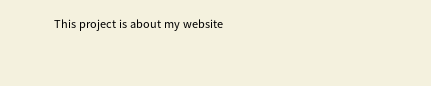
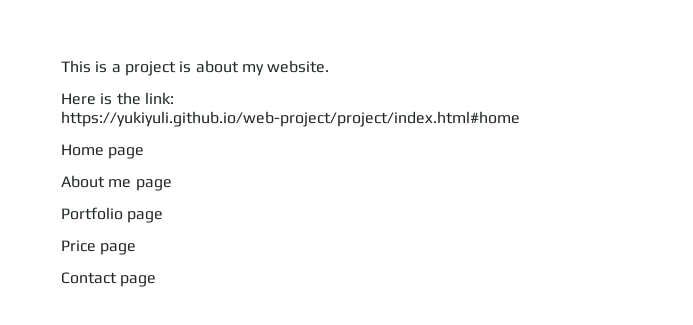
(76, 23) none -> [95,61,121,73] is a
[182,19,223,28] website -> [267,60,330,73] [61,92,174,105] [61,111,520,127] [61,144,145,159] [61,175,172,191] [61,207,164,223] [61,240,137,255] [61,272,157,287] website. // Here is the link: https://yukiyuli.github.io/web-project/project/index.html#home // Home page // About me page // Portfolio page // Price page // Contact page

